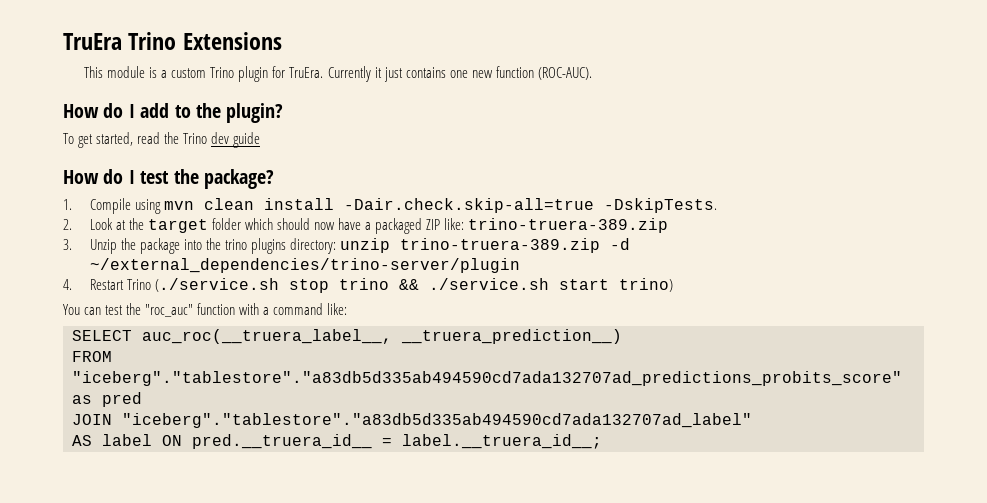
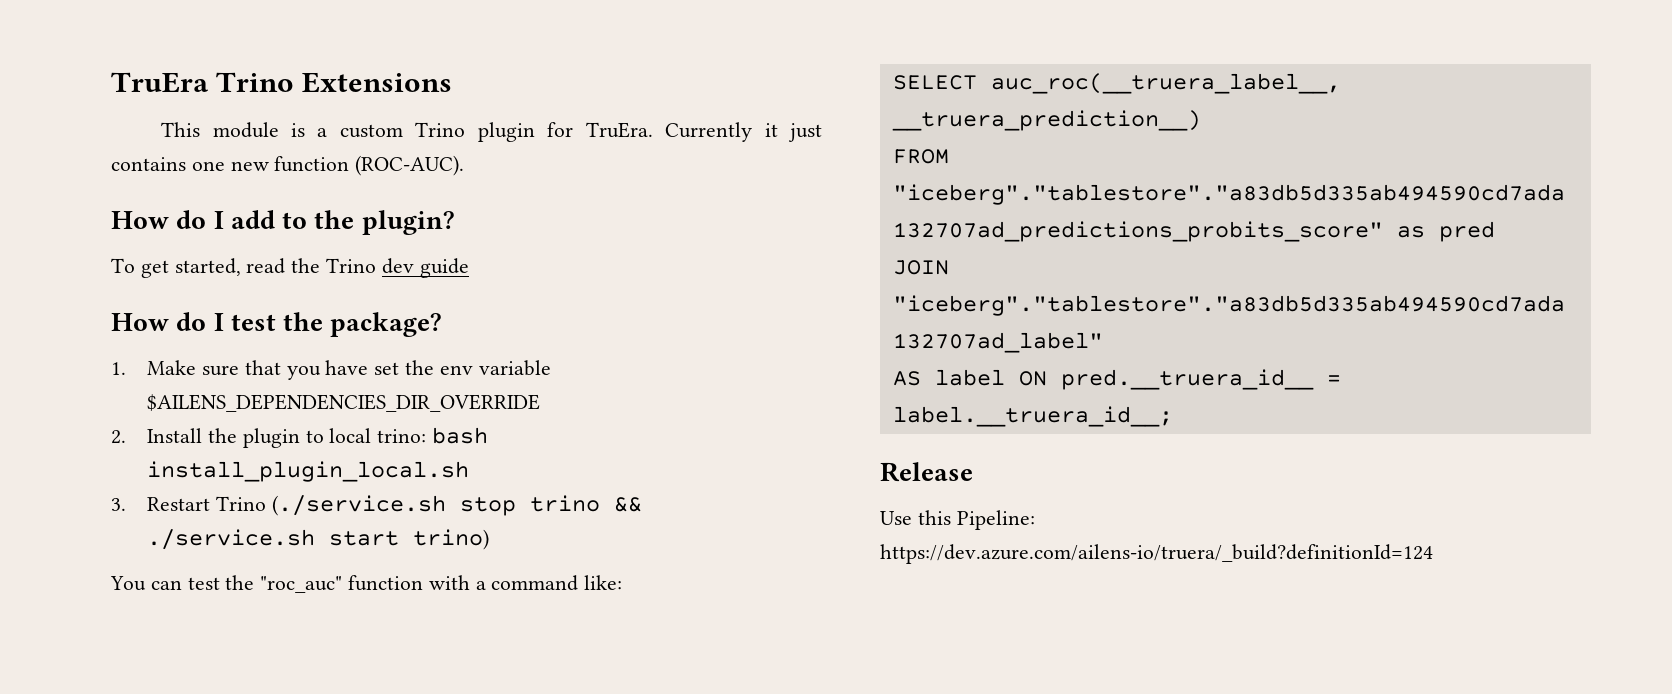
[89,198,717,214] [63,218,669,234] [63,238,631,254] [89,258,520,273] [63,279,72,290] Compile using mvn clean install -Dair.check.skip-all=true -DskipTests. // 2. Look at the target folder which should now have a packaged ZIP like: trino-truera-389.zip // 3. Unzip the package into the trino plugins directory: unzip trino-truera-389.zip -d ~/external_dependencies/trino-server/plugin // 4. -> [147,360,551,380] [147,394,541,412] [111,427,488,448] [147,461,470,482] [111,498,126,511] Make sure that you have set the env variable $AILENS_DEPENDENCIES_DIR_OVERRIDE // 2. Install the plugin to local trino: bash install_plugin_local.sh // 3.
(602, 441) none -> [880,462,973,482] [880,510,1035,530] [880,544,1433,564] // Release // Use this Pipeline: https://dev.azure.com/ailens-io/truera/_build?definitionId=124

